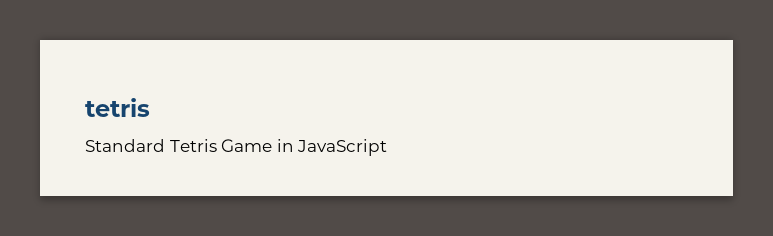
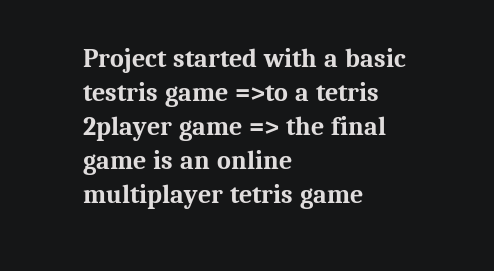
[85,98,150,117] [85,139,388,156] tetris // Standard Tetris Game in JavaScript -> [83,48,407,73] [83,82,380,107] [83,116,387,141] [83,150,293,175] [83,184,364,209] Project started with a basic testris game =>to a tetris 2player game => the final game is an online multiplayer tetris game

